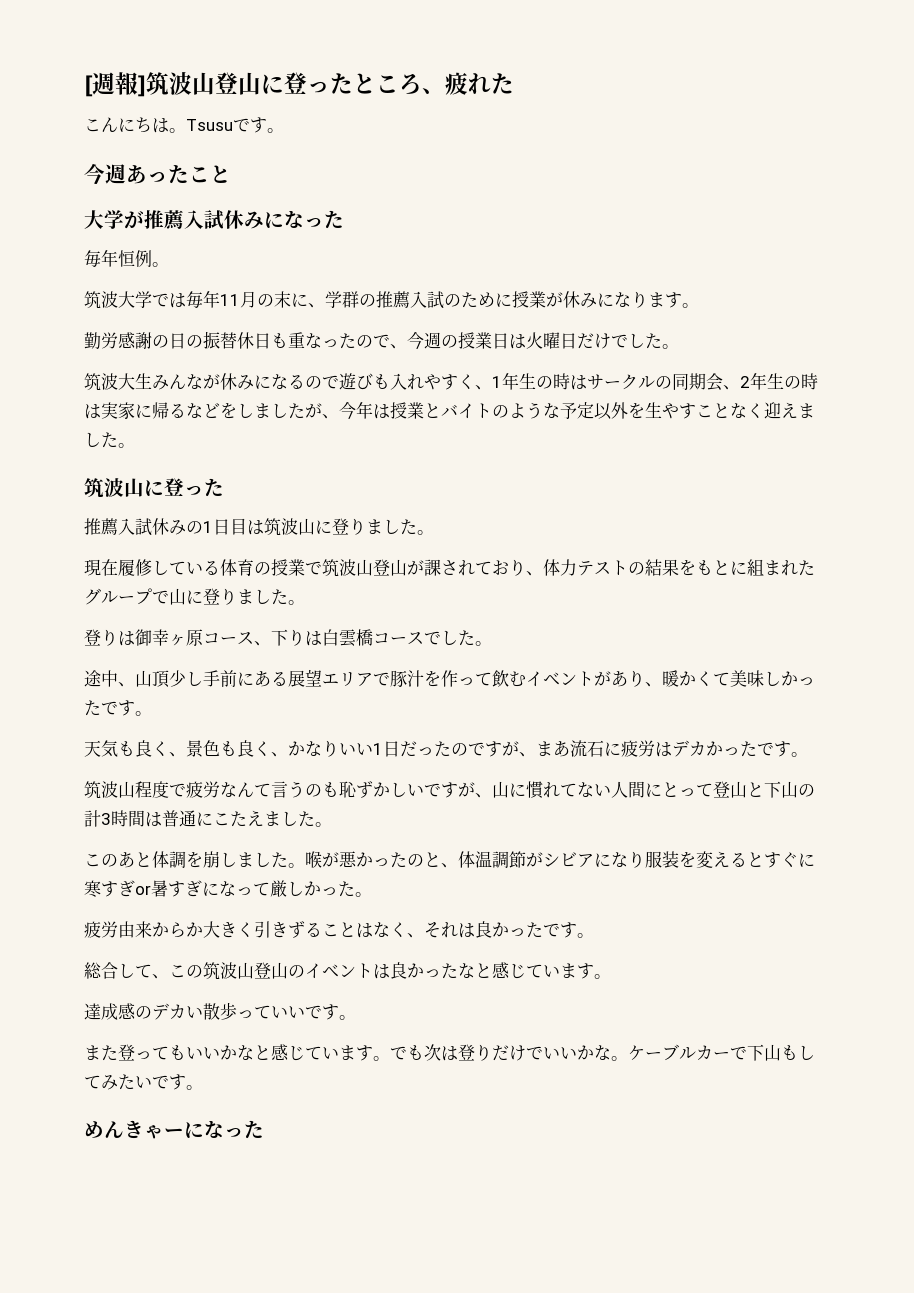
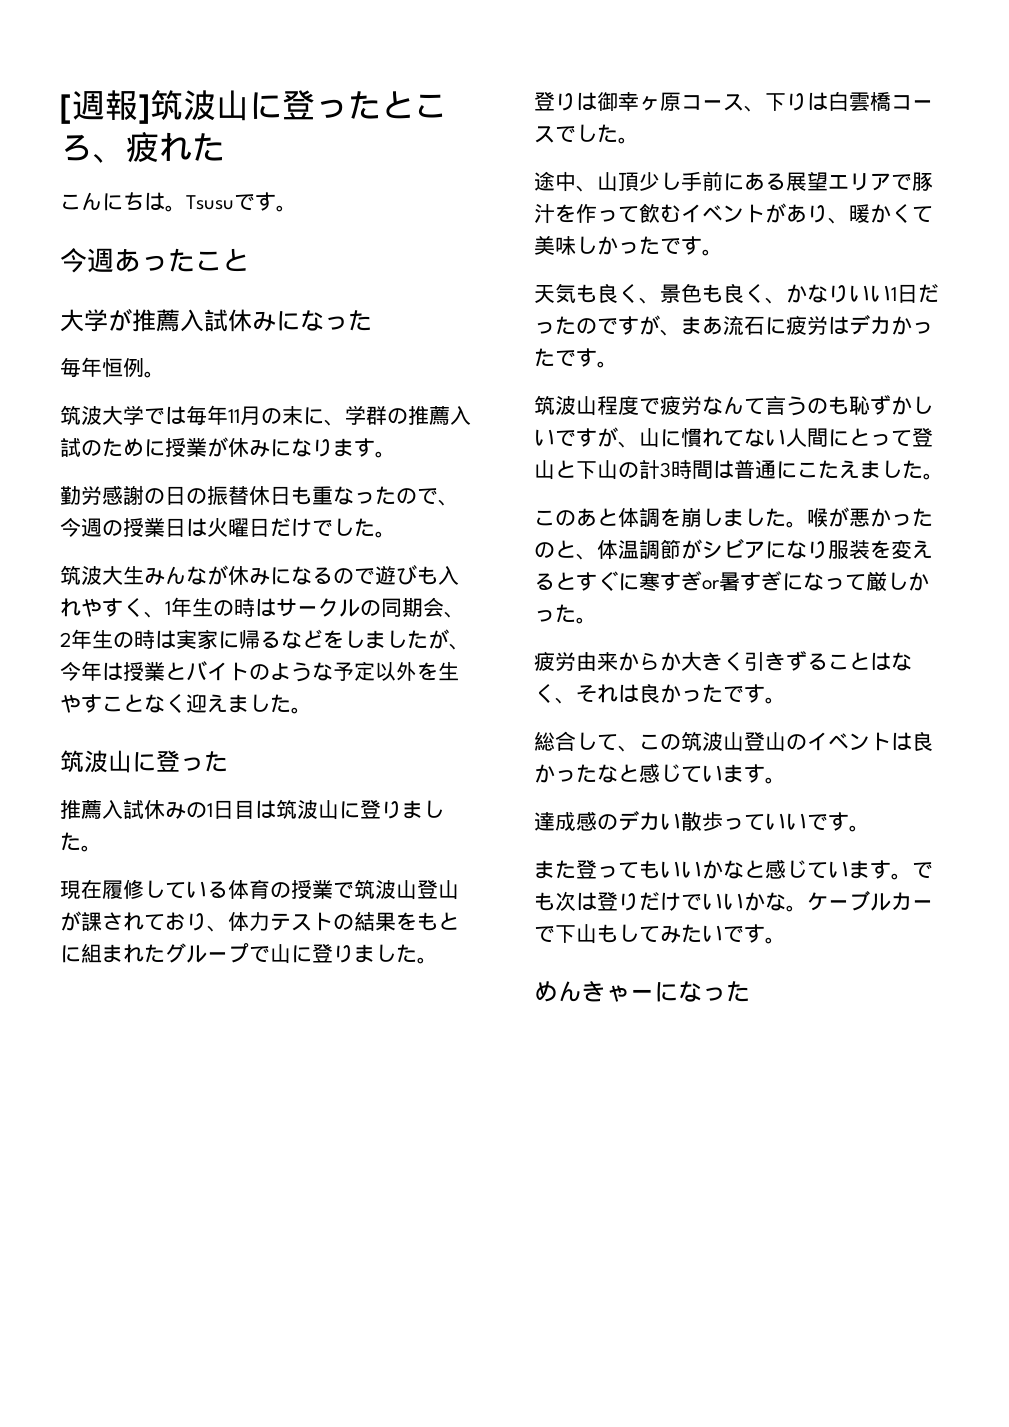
[215,72,261,95] 登山 -> (249, 105) none

